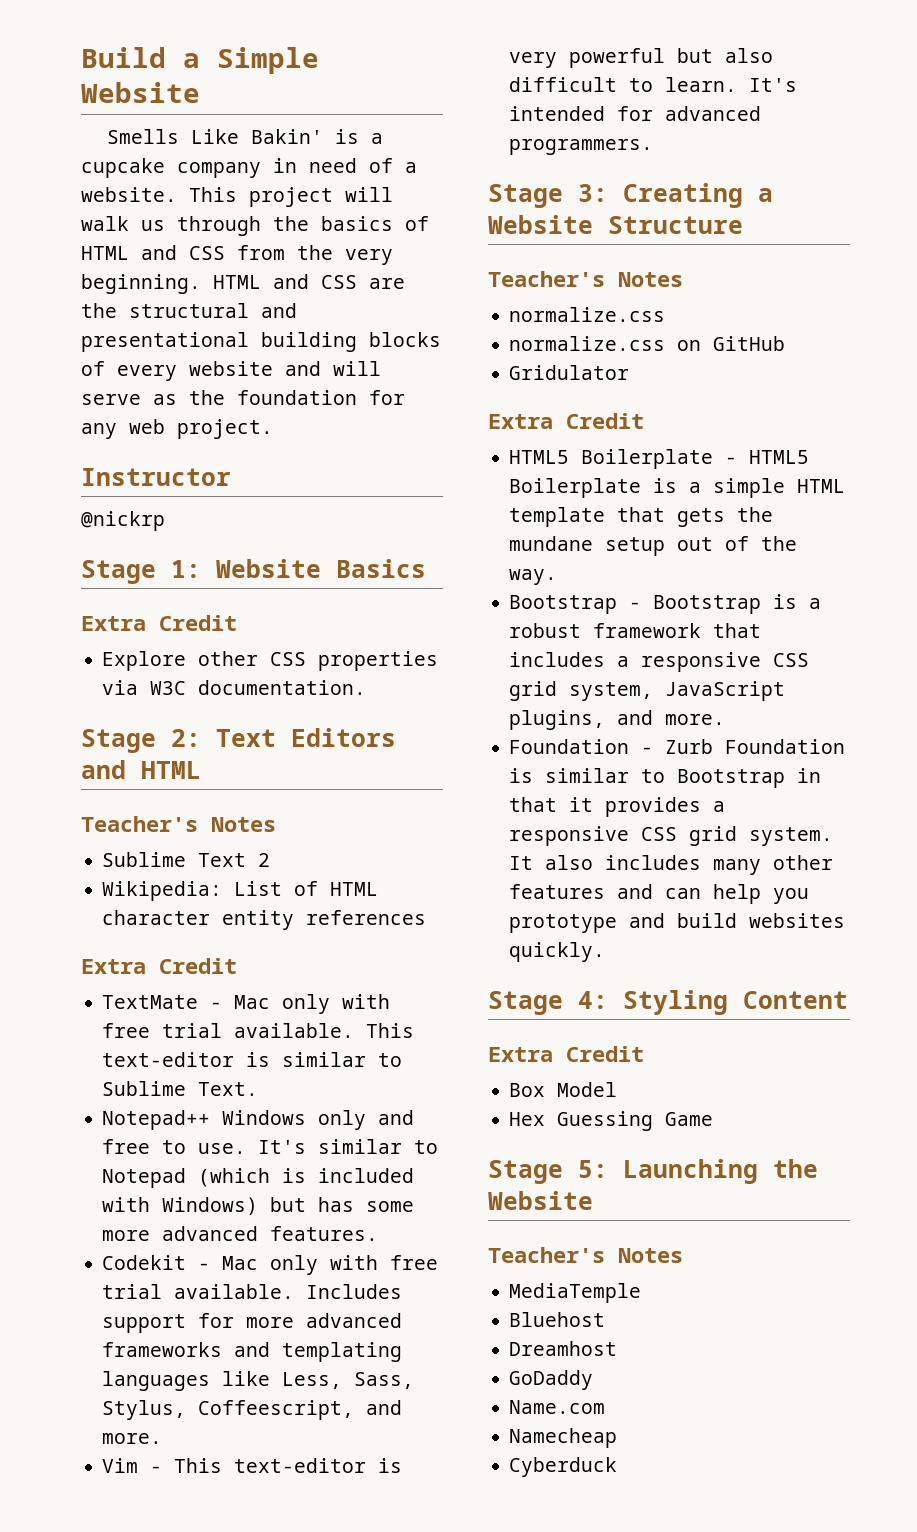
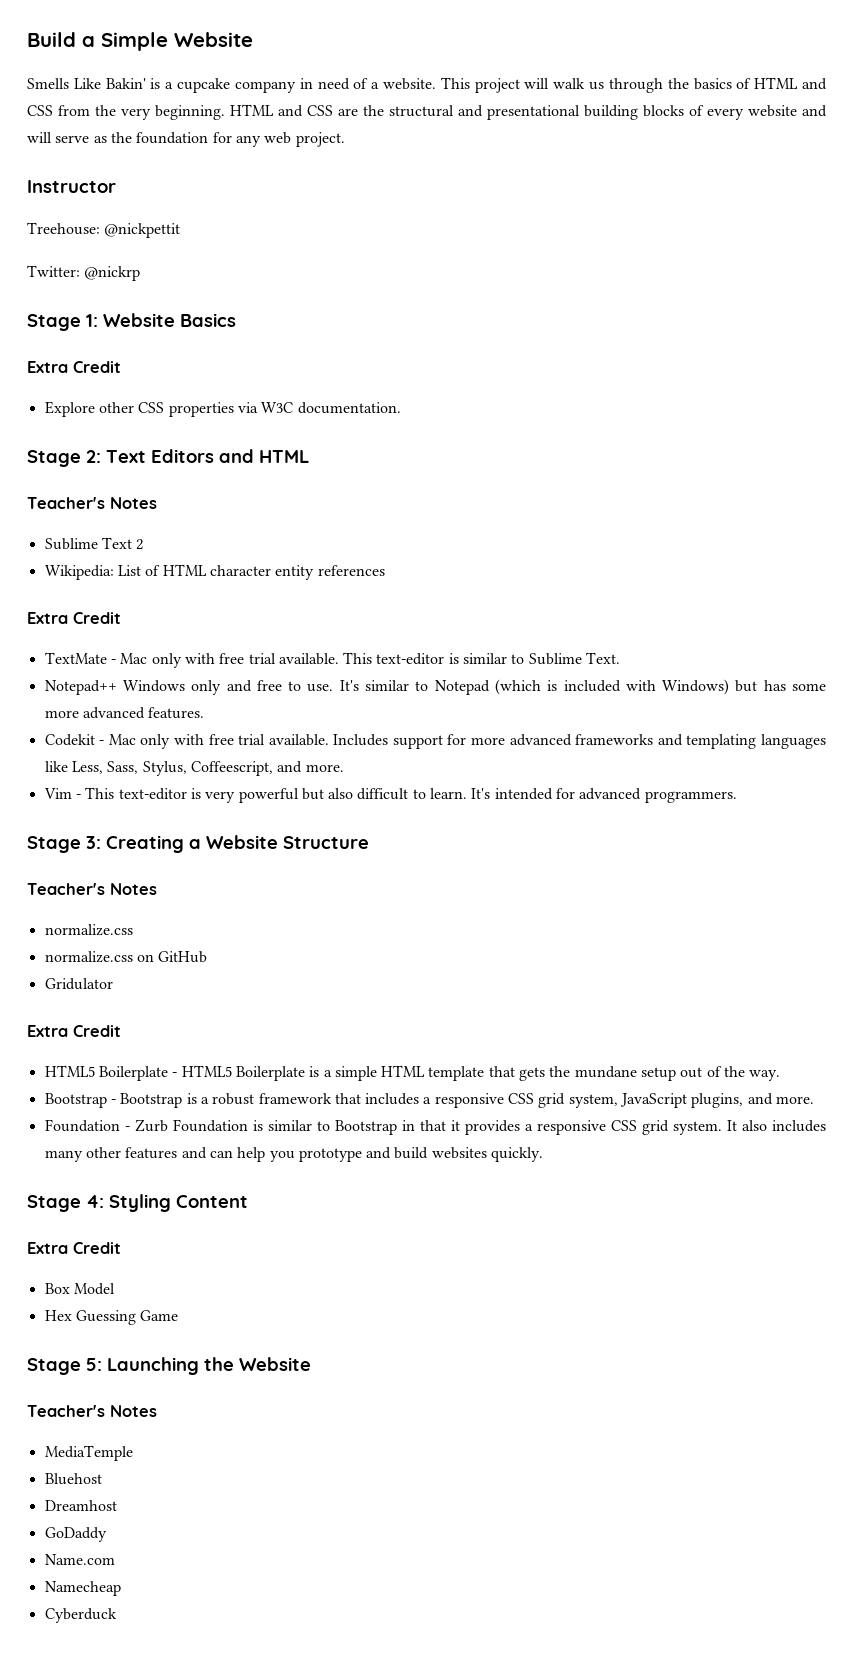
(231, 477) none -> [27,222,181,238] [27,265,80,277] Treehouse: @nickpettit // Twitter:

